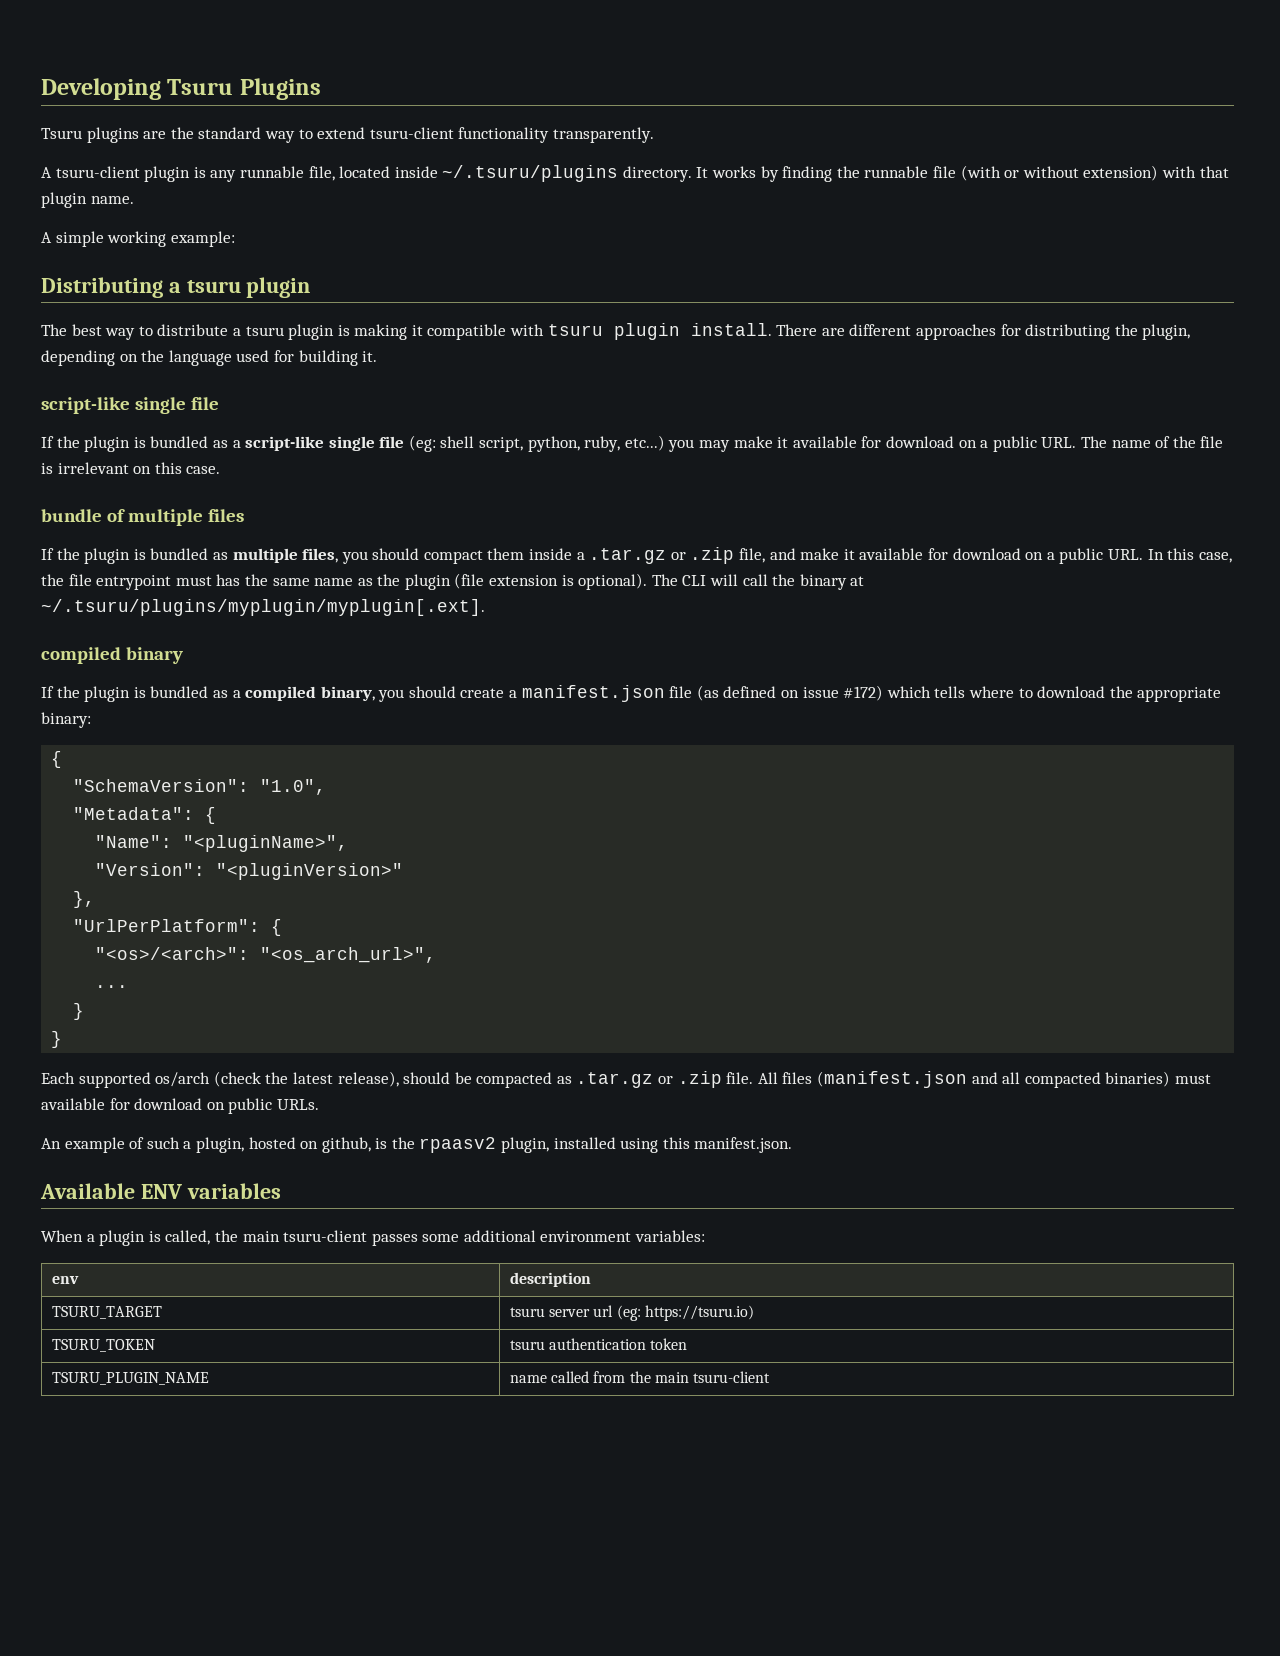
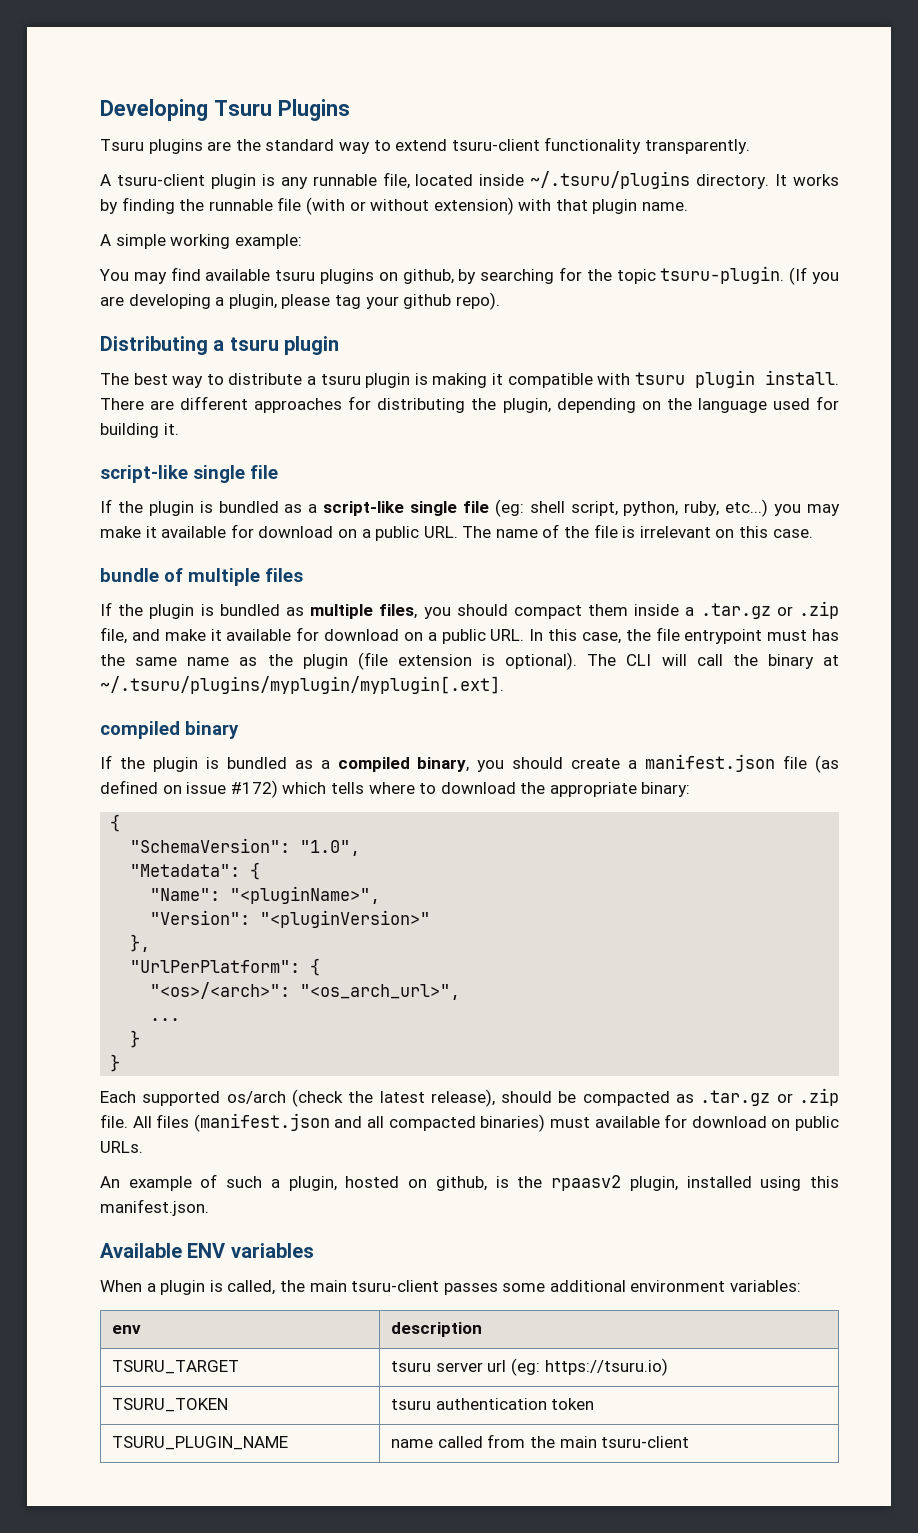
(235, 239) none -> [99,266,839,285] [100,292,500,310] // You may find available tsuru plugins on github, by searching for the topic tsuru-plugin. (If you are developing a plugin, please tag your github repo).

